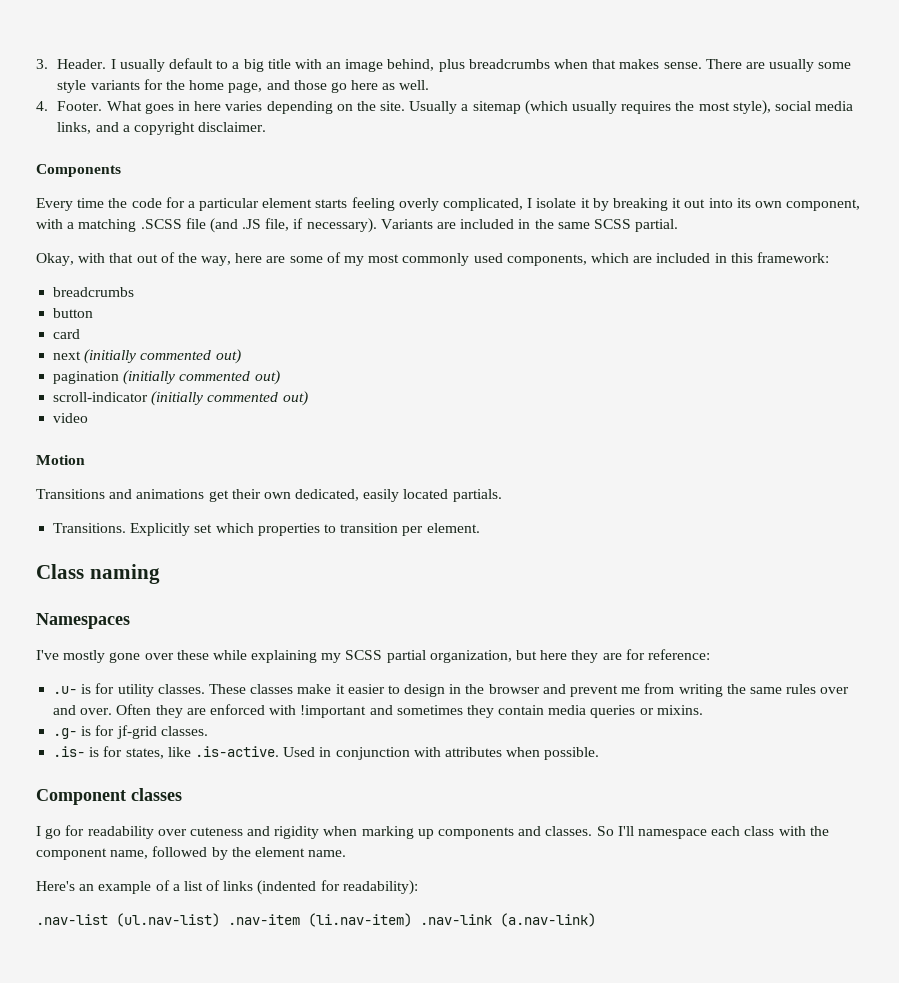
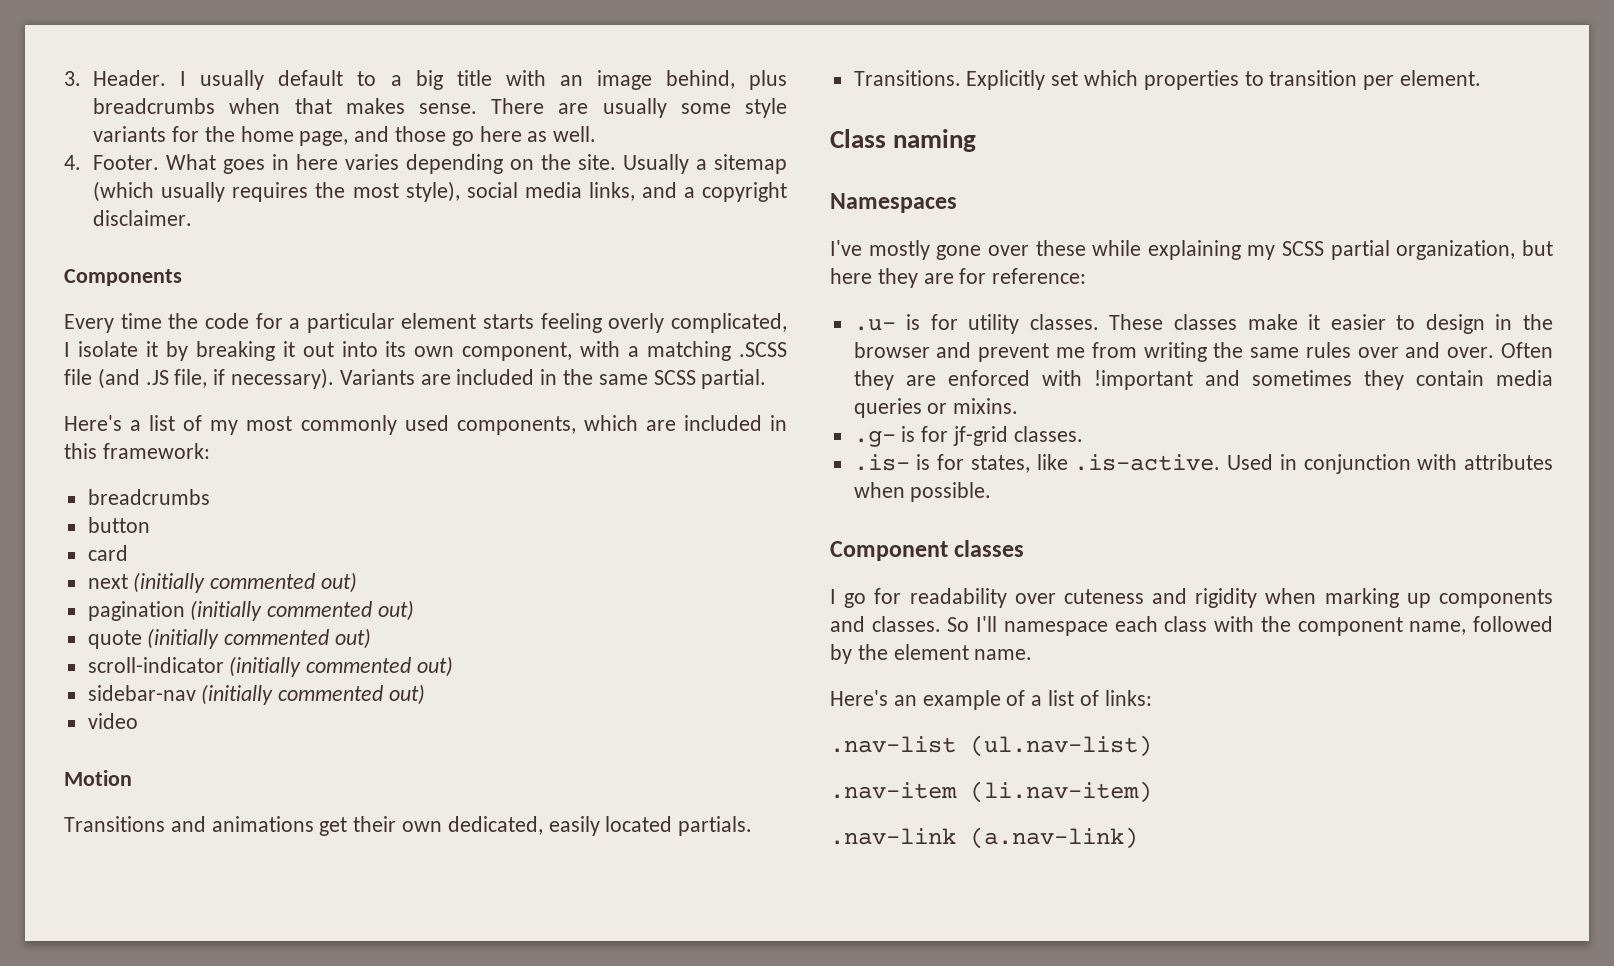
[36,252,323,266] Okay, with that out of the way, here are some -> [64,415,176,431] Here's a list
(280, 377) none -> [87,628,372,649] // quote (initially commented out)
(308, 398) none -> [87,684,426,705] // sidebar-nav (initially commented out)
[223,880,418,895] links (indented for readability): -> [1104,690,1152,706] links:
(220, 920) none -> (1152, 746) //
(412, 920) none -> (1152, 792) //

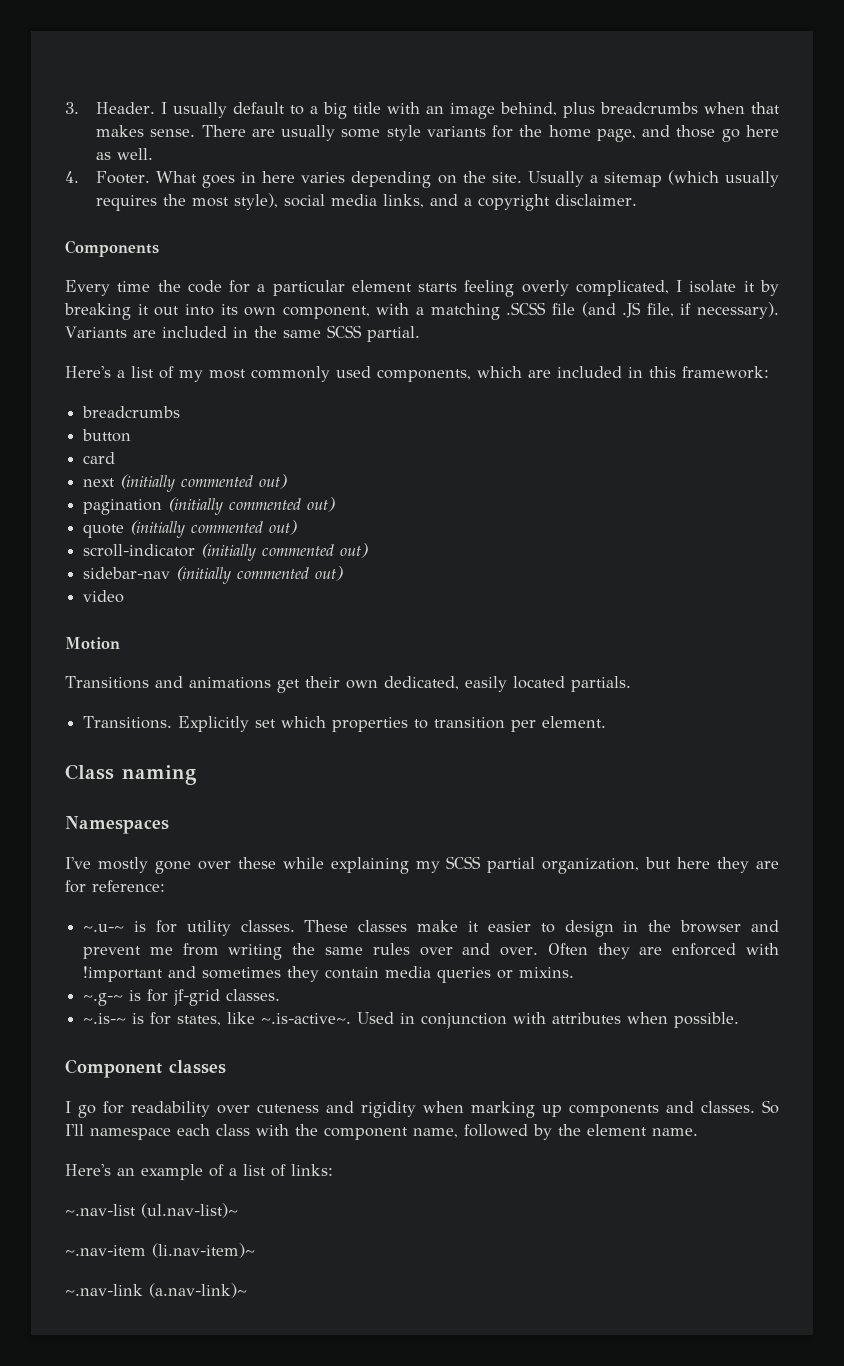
[853,319,896,331] .u- -> [83,924,125,932] ~.u-~
[853,430,896,447] .g- -> [83,993,124,1006] ~.g-~
[853,454,910,471] .is- -> [83,1013,127,1024] ~.is-~
[1074,454,1221,471] .is-active. -> [261,1013,352,1024] ~.is-active~.
[830,735,1152,757] [830,781,1152,803] [830,827,1138,849] .nav-list (ul.nav-list) // .nav-item (li.nav-item) // .nav-link (a.nav-link) -> [65,1203,238,1218] [65,1243,255,1258] [65,1283,247,1298] ~.nav-list (ul.nav-list)~ // ~.nav-item (li.nav-item)~ // ~.nav-link (a.nav-link)~

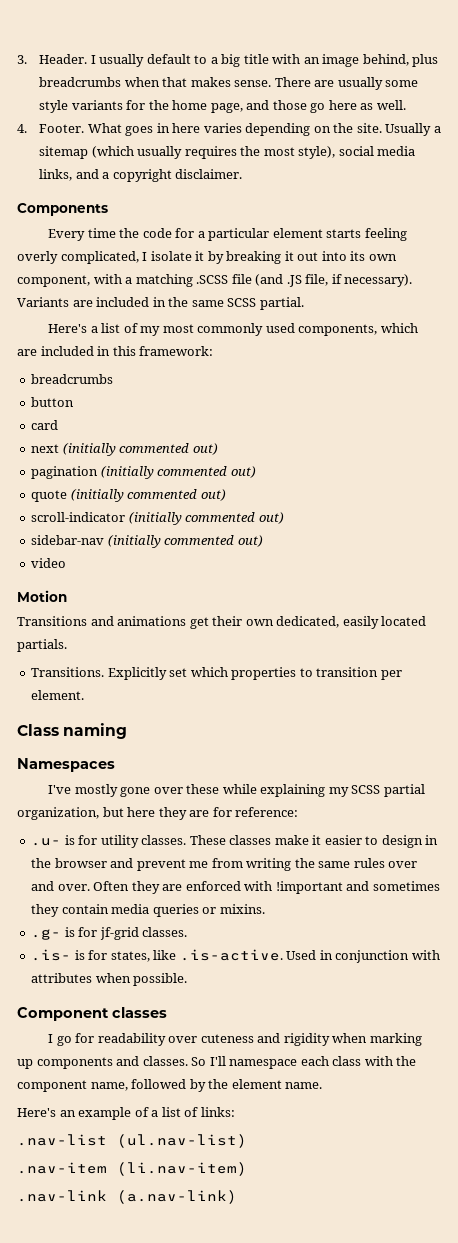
[83,924,125,932] ~.u-~ -> [31,838,62,846] .u-
[83,993,124,1006] ~.g-~ -> [31,929,62,940] .g-
[83,1013,127,1024] ~.is-~ -> [31,949,72,961] .is-
[261,1013,352,1024] ~.is-active~. -> [179,949,283,961] .is-active.
[65,1203,238,1218] [65,1243,255,1258] [65,1283,247,1298] ~.nav-list (ul.nav-list)~ // ~.nav-item (li.nav-item)~ // ~.nav-link (a.nav-link)~ -> [17,1134,247,1148] [17,1162,247,1176] [17,1190,237,1204] .nav-list (ul.nav-list) // .nav-item (li.nav-item) // .nav-link (a.nav-link)

